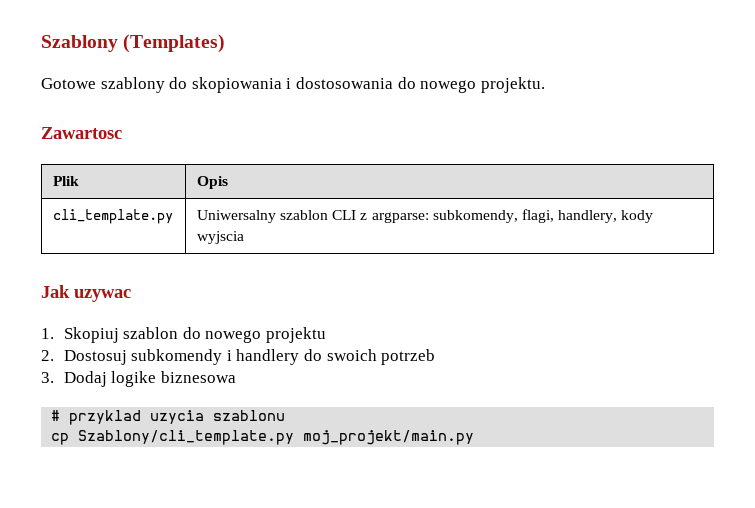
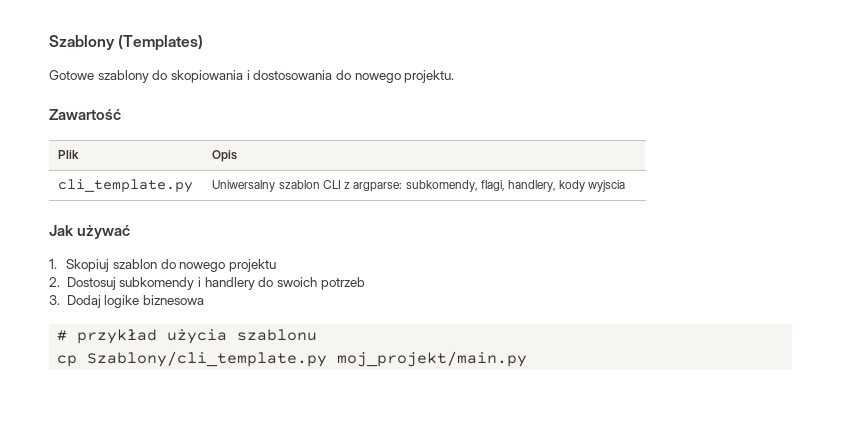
[41,127,122,139] Zawartosc -> [49,109,121,120] Zawartość
[74,289,131,302] uzywac -> [77,225,131,239] używać
[69,410,205,425] przyklad uzycia -> [77,329,228,344] przykład użycia

